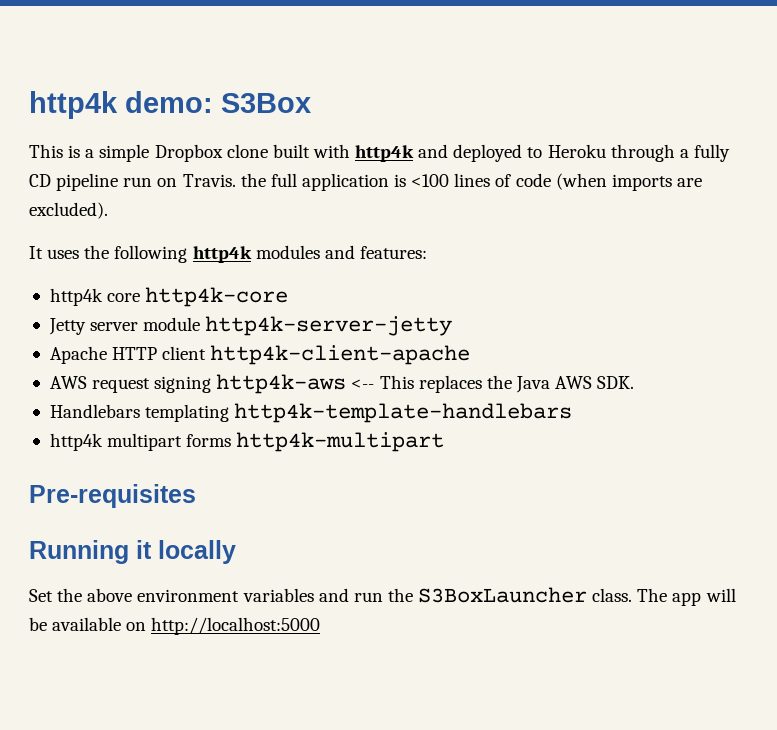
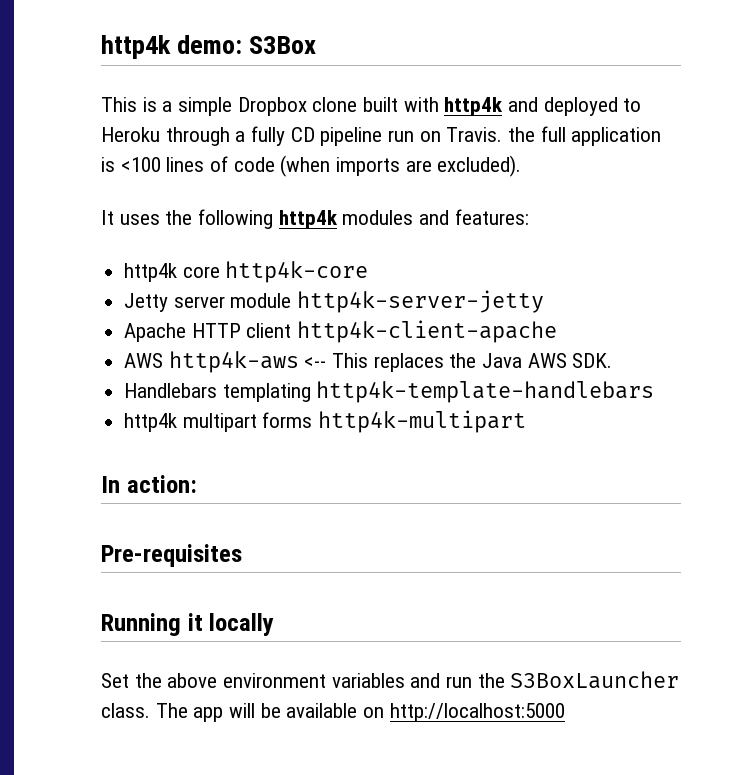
[92,376,212,393] request signing -> (164, 360) none
(445, 442) none -> [101,475,197,493] // In action:

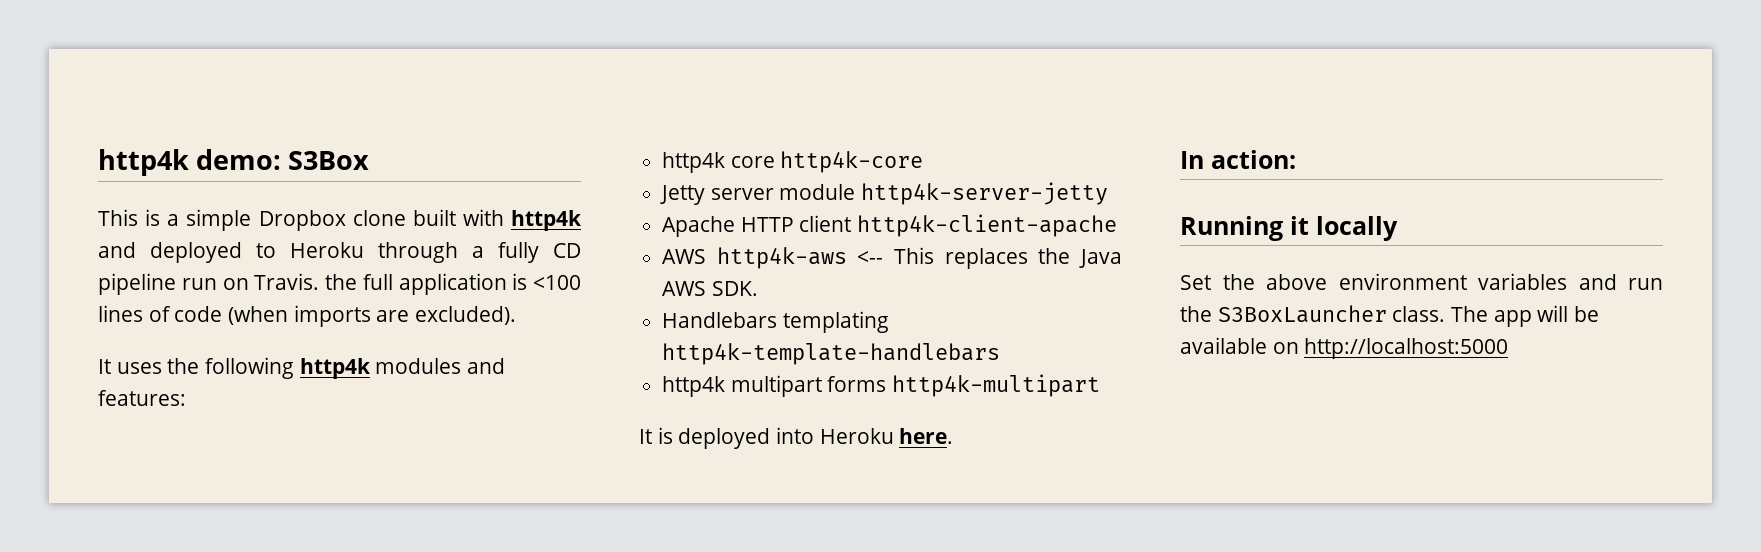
(527, 421) none -> [639,427,954,449] // It is deployed into Heroku here.
[101,544,242,567] // Pre-requisites -> (1296, 159) none

